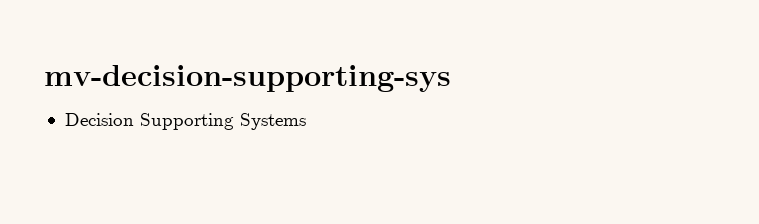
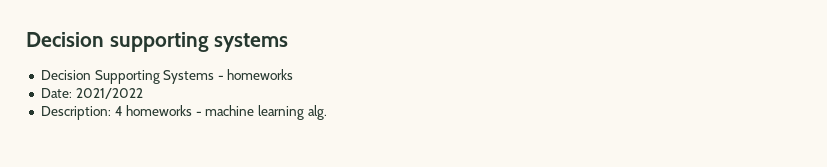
[44,65,451,92] mv-decision-supporting-sys -> [26,32,289,52] Decision supporting systems
(306, 121) none -> [217,69,294,80] [40,88,143,99] [40,105,327,120] - homeworks // Date: 2021/2022 // Description: 4 homeworks - machine learning alg.

